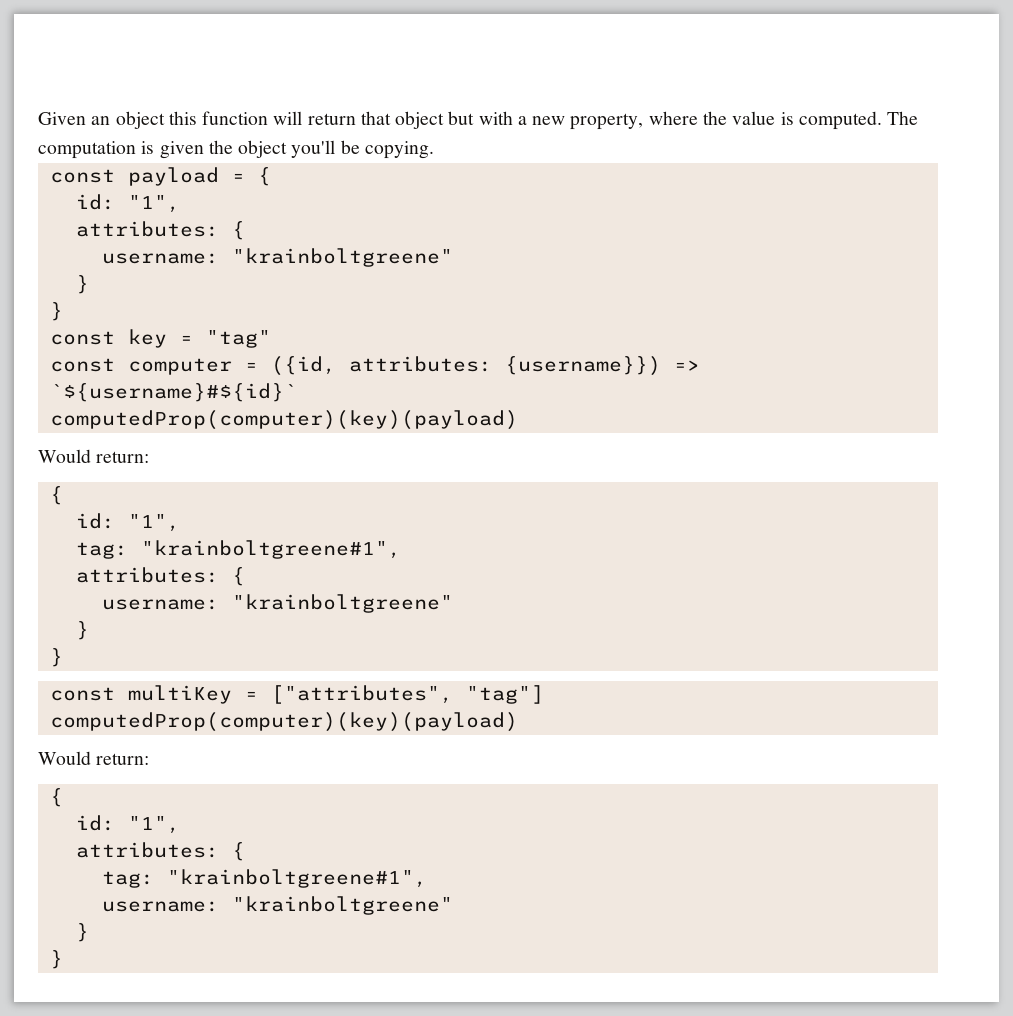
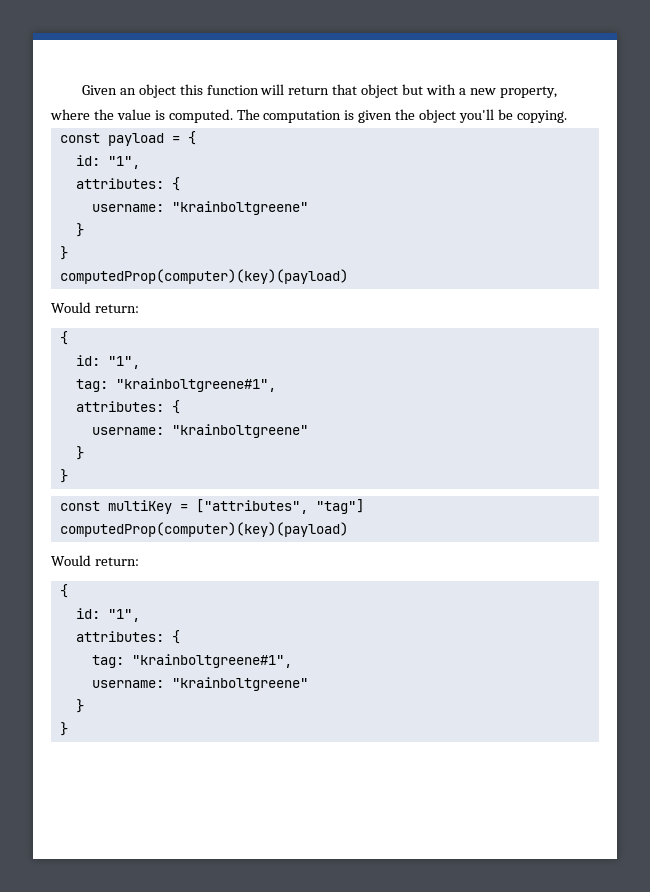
[49,329,271,348] [49,356,700,376] [49,383,297,402] // const key = "tag" // const computer = ({id, attributes: {username}}) => `${username}#${id}` -> (68, 253) none

